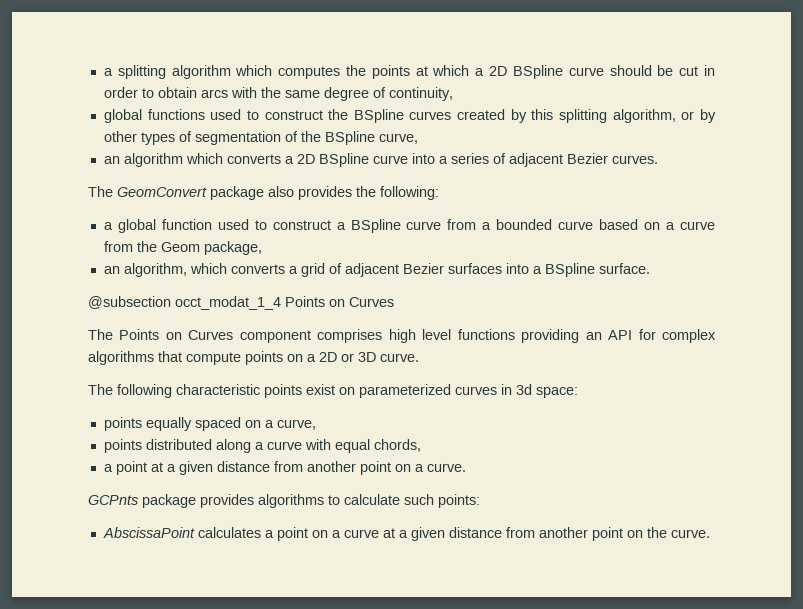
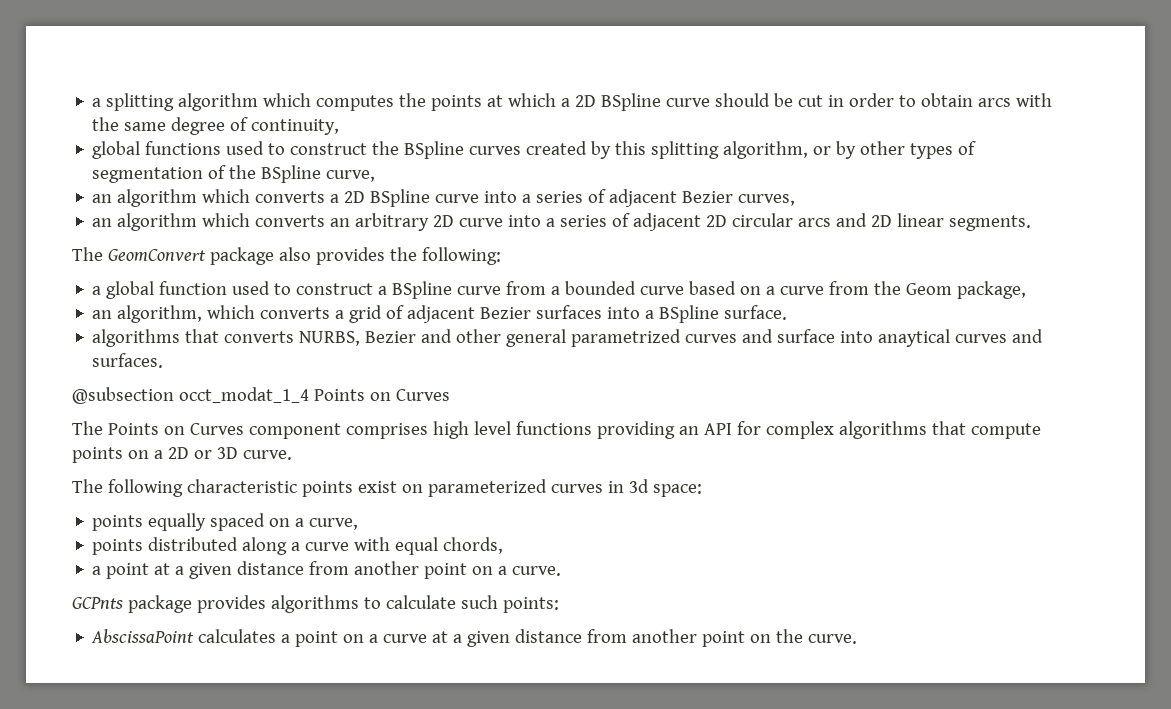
[611,155,658,164] curves. -> [738,194,796,206] [92,213,1032,231] curves, // an algorithm which converts an arbitrary 2D curve into a series of adjacent 2D circular arcs and 2D linear segments.
(650, 268) none -> [92,329,1044,347] [92,353,164,368] // algorithms that converts NURBS, Bezier and other general parametrized curves and surface into anaytical curves and surfaces.

